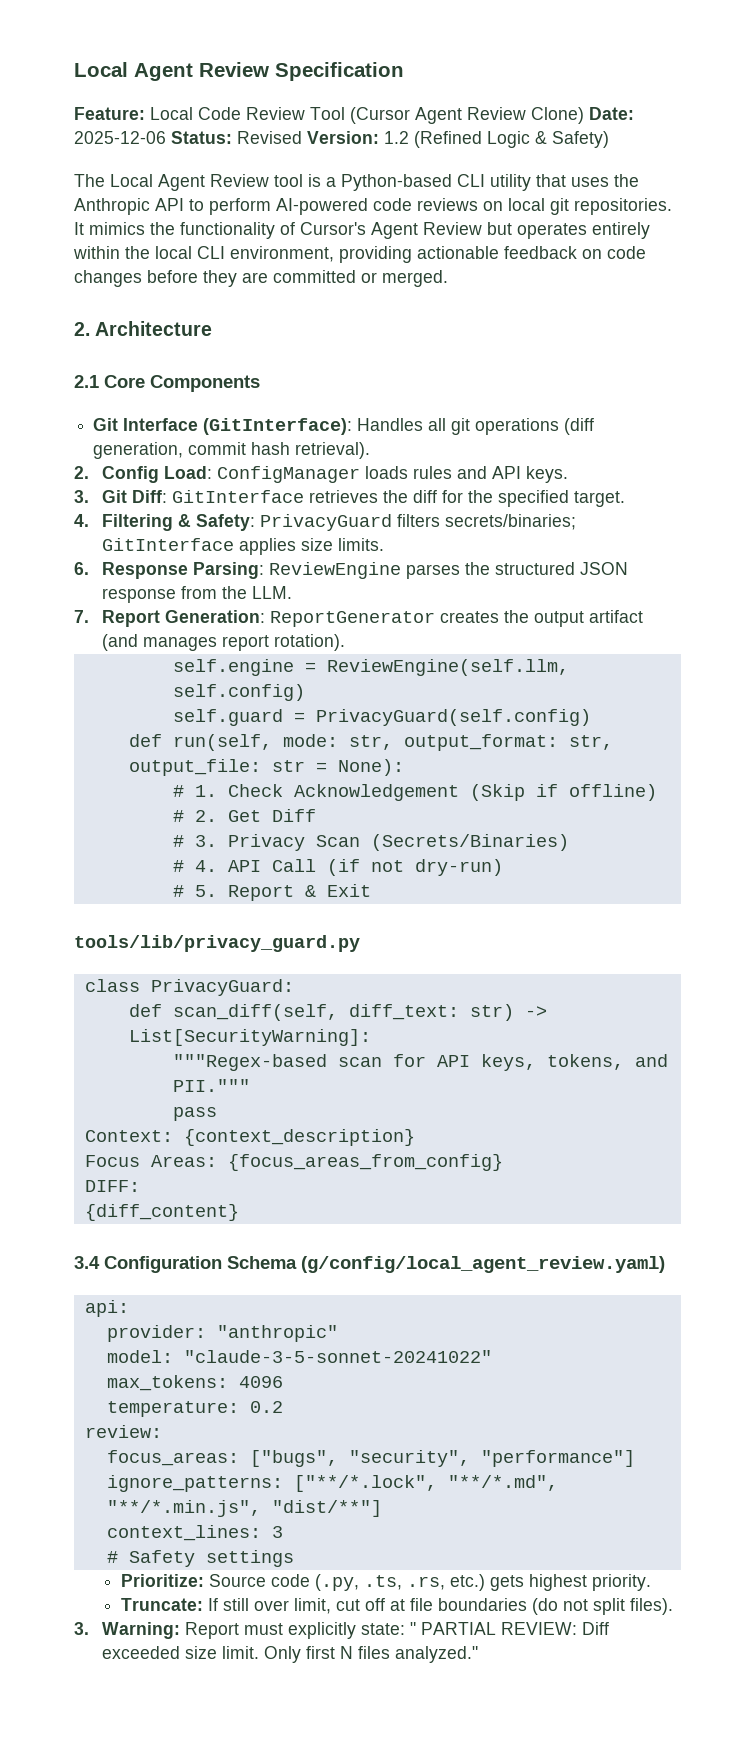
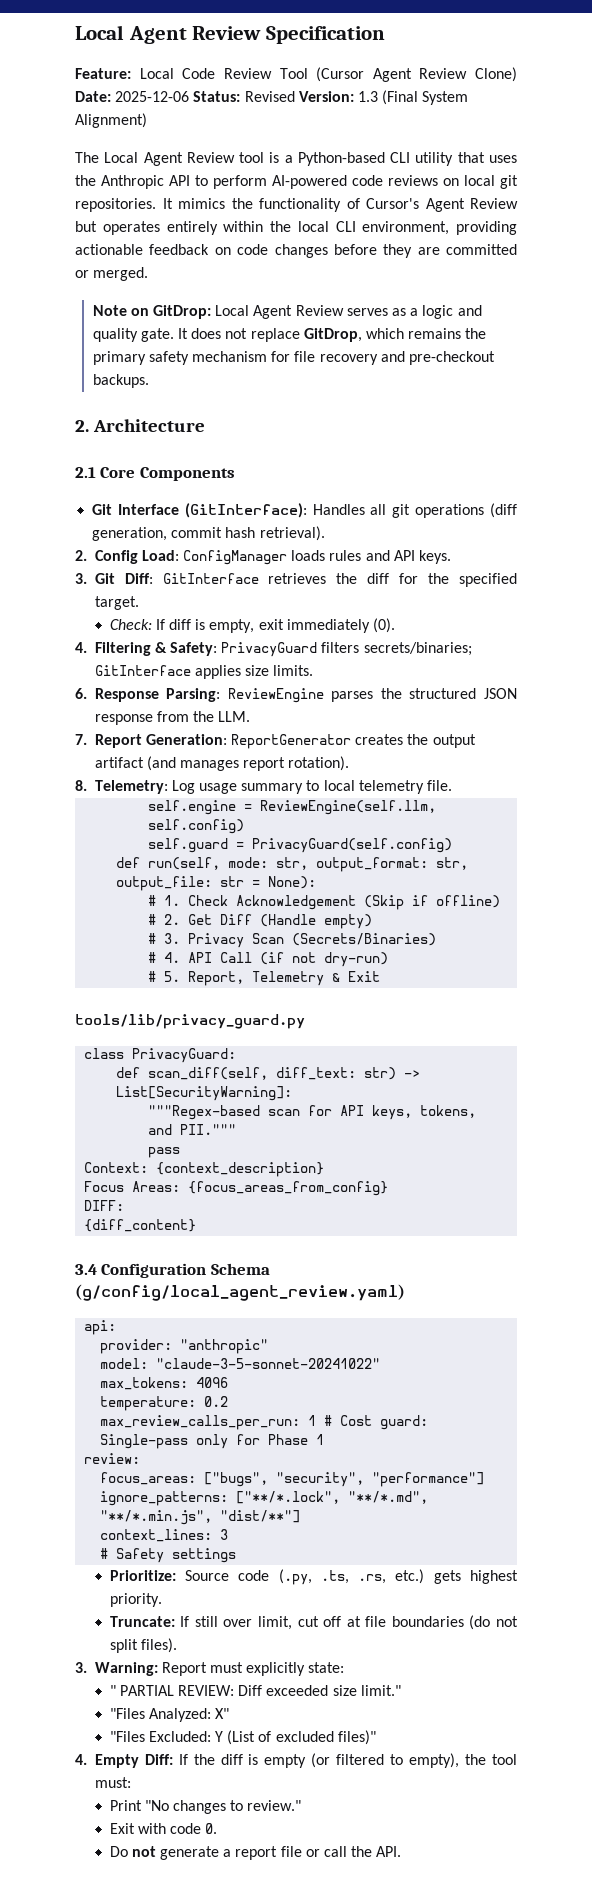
[384,131,609,148] 1.2 (Refined Logic & Safety) -> [357,90,469,105] [75,113,147,128] 1.3 (Final System Alignment)
(448, 278) none -> [92,305,482,319] [92,328,487,342] [92,351,495,365] [92,374,149,388] // Note on GitDrop: Local Agent Review serves as a logic and quality gate. It does not replace GitDrop, which remains the primary safety mechanism for file recovery and pre-checkout backups.
(625, 499) none -> [109,618,396,633] // Check: If diff is empty, exit immediately (0).
(345, 642) none -> [75,780,453,794] // 8. Telemetry: Log usage summary to local telemetry file.
(316, 815) none -> [260,914,373,929] (Handle empty)
[227,885,294,901] Report -> [188,971,325,986] Report, Telemetry
(283, 1407) none -> [100,1415,429,1430] [100,1434,325,1449] // max_review_calls_per_run: 1 # Cost guard: Single-pass only for Phase 1
(405, 1629) none -> (345, 1667) //
[221,1646,478,1663] limit. Only first N files analyzed." -> [360,1685,401,1696] [109,1708,230,1722] [109,1730,376,1745] [75,1753,517,1768] [94,1777,131,1788] [109,1800,302,1814] [109,1823,218,1834] [109,1846,402,1860] limit." // "Files Analyzed: X" // "Files Excluded: Y (List of excluded files)" // 4. Empty Diff: If the diff is empty (or filtered to empty), the tool must: // Print "No changes to review." // Exit with code 0. // Do not generate a report file or call the API.

